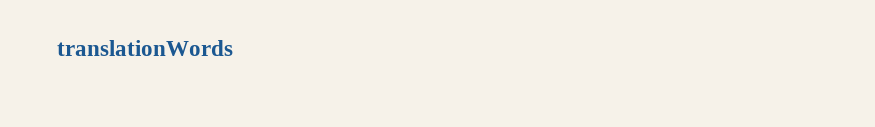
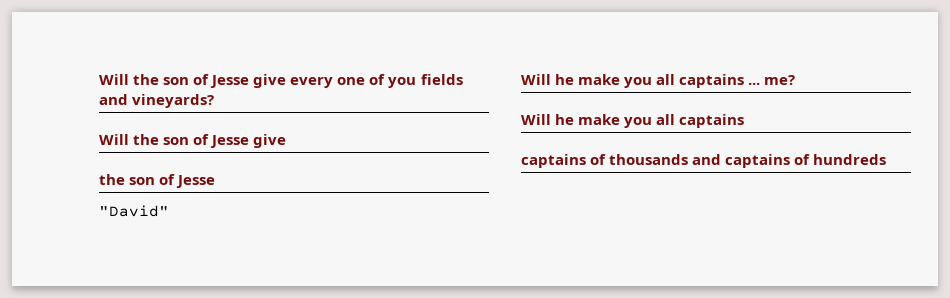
[57,40,233,56] translationWords -> [99,74,463,88] [99,94,215,108] [99,134,287,148] [99,174,216,188] [99,205,169,217] [521,74,796,88] [521,114,745,128] [521,154,887,168] Will the son of Jesse give every one of you fields and vineyards? // Will the son of Jesse give // the son of Jesse // "David" // Will he make you all captains ... me? // Will he make you all captains // captains of thousands and captains of hundreds

